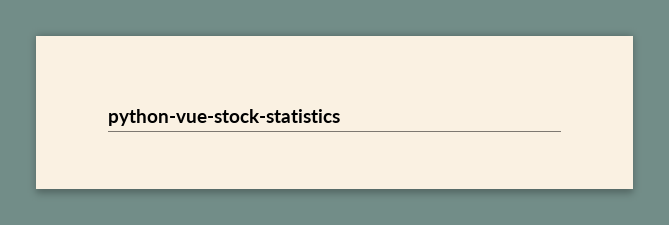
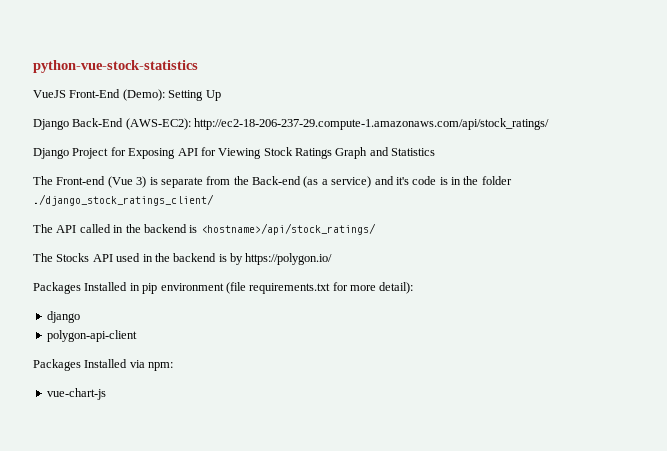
(340, 117) none -> [33,89,221,101] [33,118,550,130] [33,147,436,159] [33,176,512,188] [33,194,214,206] [33,223,376,235] [33,253,333,265] [33,282,414,294] [46,311,80,323] [46,330,137,342] [33,359,174,371] [46,388,106,400] // VueJS Front-End (Demo): Setting Up // Django Back-End (AWS-EC2): http://ec2-18-206-237-29.compute-1.amazonaws.com/api/stock_ratings/ // Django Project for Exposing API for Viewing Stock Ratings Graph and Statistics // The Front-end (Vue 3) is separate from the Back-end (as a service) and it's code is in the folder ./django_stock_ratings_client/ // The API called in the backend is <hostname>/api/stock_ratings/ // The Stocks API used in the backend is by https://polygon.io/ // Packages Installed in pip environment (file requirements.txt for more detail): // django // polygon-api-client // Packages Installed via npm: // vue-chart-js

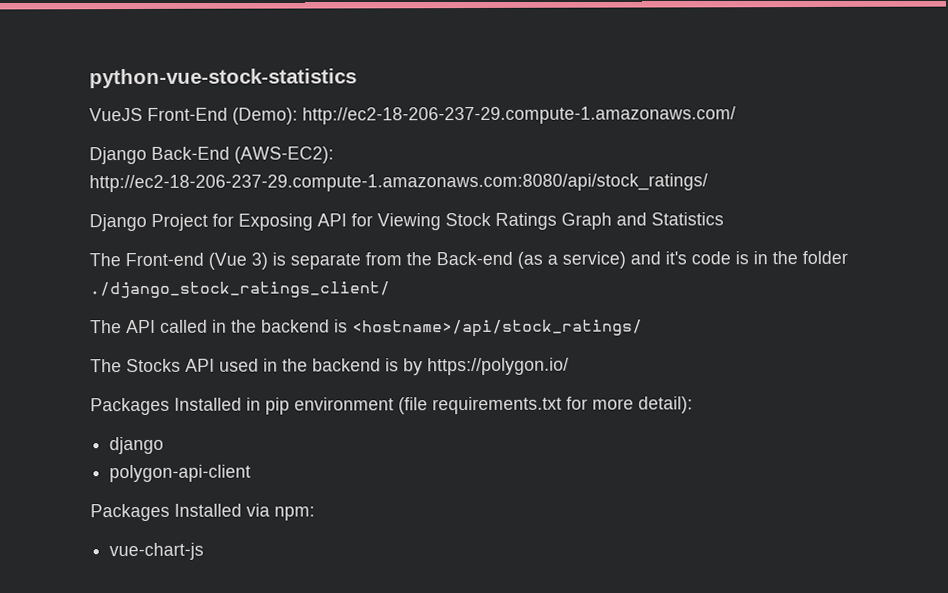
[168,90,221,101] Setting Up -> [302,106,736,125] http://ec2-18-206-237-29.compute-1.amazonaws.com/
[194,118,550,130] http://ec2-18-206-237-29.compute-1.amazonaws.com/api/stock_ratings/ -> [89,173,708,193] http://ec2-18-206-237-29.compute-1.amazonaws.com:8080/api/stock_ratings/

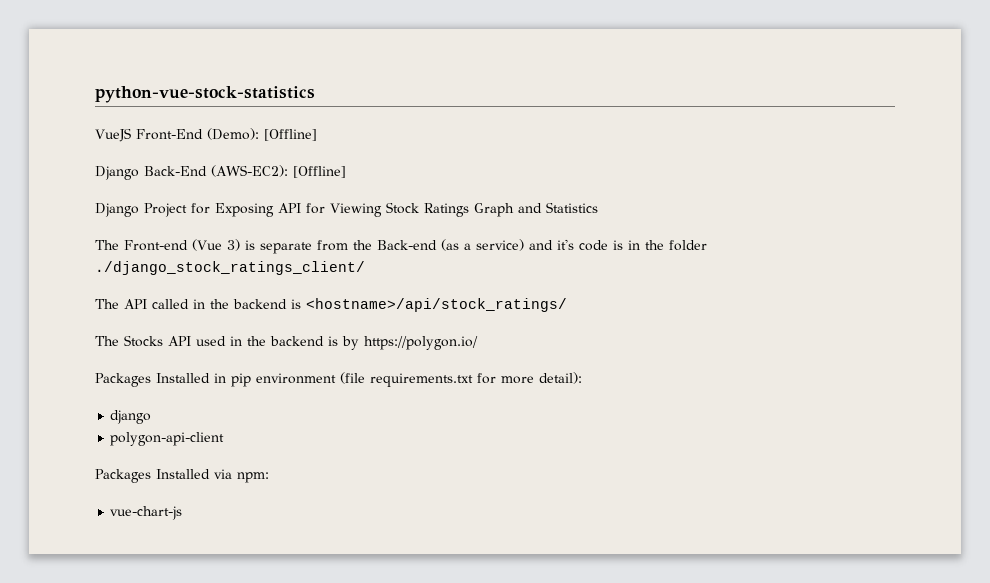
[302,106,736,125] http://ec2-18-206-237-29.compute-1.amazonaws.com/ -> [264,129,317,141] [Offline]
[89,173,708,193] http://ec2-18-206-237-29.compute-1.amazonaws.com:8080/api/stock_ratings/ -> [292,166,346,178] [Offline]

